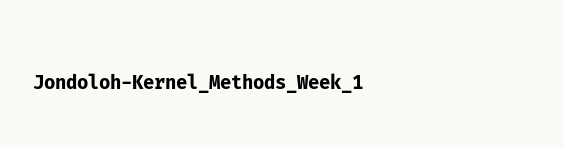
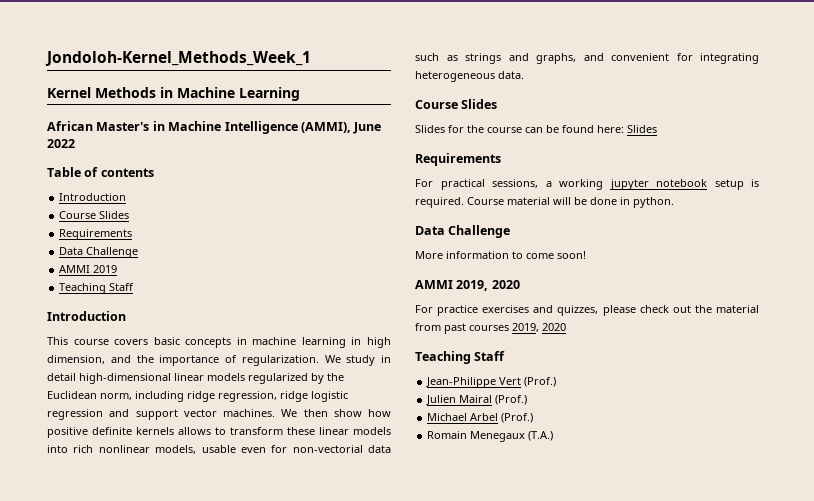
(363, 83) none -> [47,87,300,101] [47,121,382,134] [47,139,75,148] [47,167,154,177] [59,193,127,201] [59,211,130,219] [59,229,133,240] [59,247,139,258] [59,265,118,273] [59,283,135,294] [47,311,126,321] [47,337,391,348] [47,355,391,366] [47,373,344,384] [47,391,348,402] [47,409,391,420] [47,427,391,438] [47,445,391,454] [415,53,759,64] [415,71,524,82] [415,99,498,109] [415,125,657,133] [415,153,501,166] [415,179,759,190] [415,197,674,208] [415,225,511,238] [415,251,586,259] [415,280,520,291] [415,305,759,316] [415,323,566,334] [415,351,506,364] [426,377,557,388] [426,395,528,405] [427,413,534,423] [427,431,554,442] // Kernel Methods in Machine Learning // African Master's in Machine Intelligence (AMMI), June 2022 // Table of contents // Introduction // Course Slides // Requirements // Data Challenge // AMMI 2019 // Teaching Staff // Introduction // This course covers basic concepts in machine learning in high dimension, and the importance of regularization. We study in detail high-dimensional linear models regularized by the Euclidean norm, including ridge regression, ridge logistic regression and support vector machines. We then show how positive definite kernels allows to transform these linear models into rich nonlinear models, usable even for non-vectorial data such as strings and graphs, and convenient for integrating heterogeneous data. // Course Slides // Slides for the course can be found here: Slides // Requirements // For practical sessions, a working jupyter notebook setup is required. Course material will be done in python. // Data Challenge // More information to come soon! // AMMI 2019, 2020 // For practice exercises and quizzes, please check out the material from past courses 2019, 2020 // Teaching Staff // Jean-Philippe Vert (Prof.) // Julien Mairal (Prof.) // Michael Arbel (Prof.) // Romain Menegaux (T.A.)

